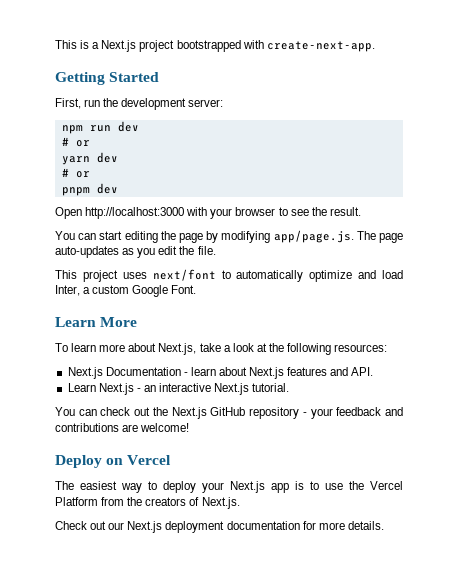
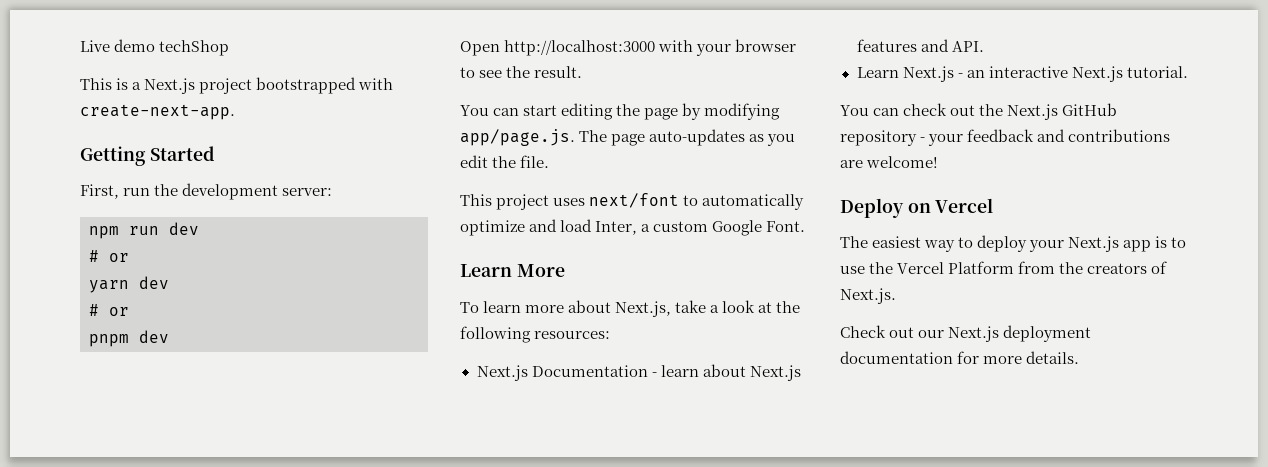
(55, 44) none -> [80,39,230,56] Live demo techShop //

